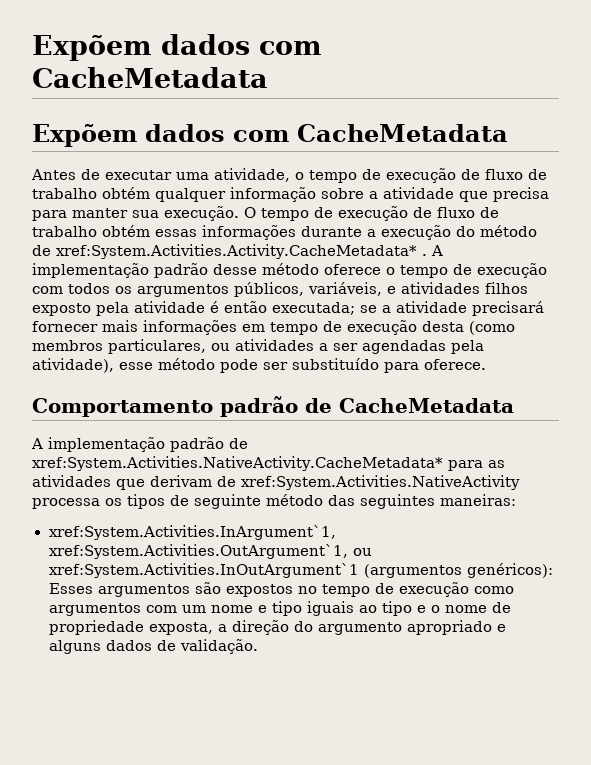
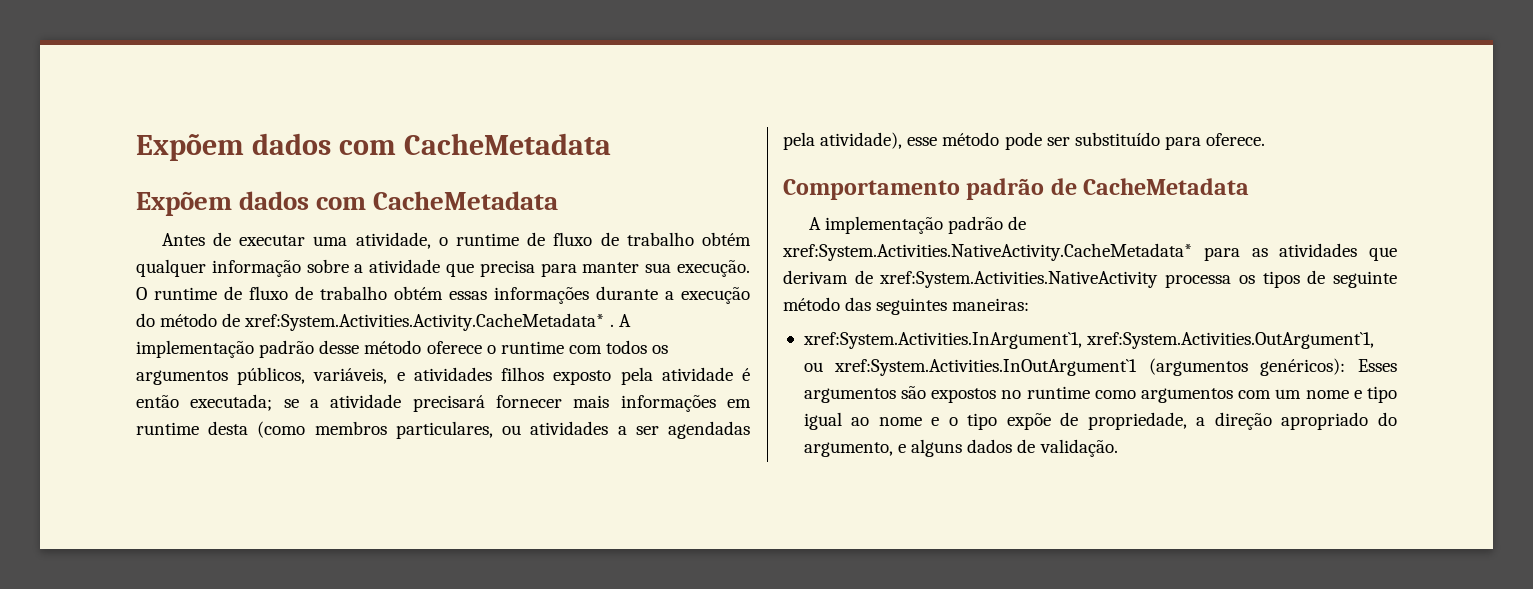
[309,168,456,183] tempo de execução -> [455,233,519,246] runtime
[261,206,408,221] tempo de execução -> [154,287,217,300] runtime
[400,263,547,278] tempo de execução -> [500,341,564,354] runtime
[270,320,417,335] tempo de execução -> [136,422,199,435] runtime
[321,582,469,597] tempo de execução -> [1026,386,1090,399] runtime
[306,601,511,616] [48,620,492,635] iguais ao tipo e o nome de propriedade exposta, a direção do argumento apropriado -> [803,412,1397,430] [803,442,893,457] igual ao nome e o tipo expõe de propriedade, a direção apropriado do argumento,

